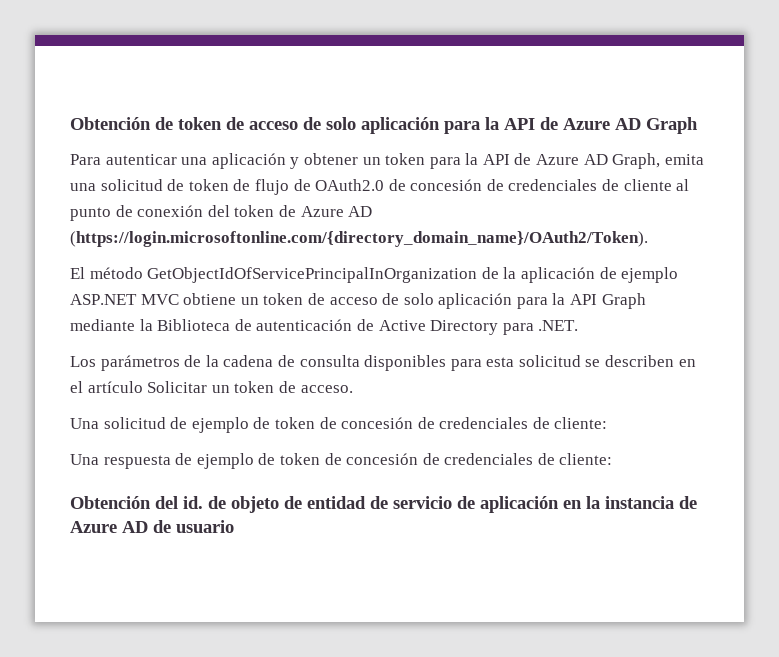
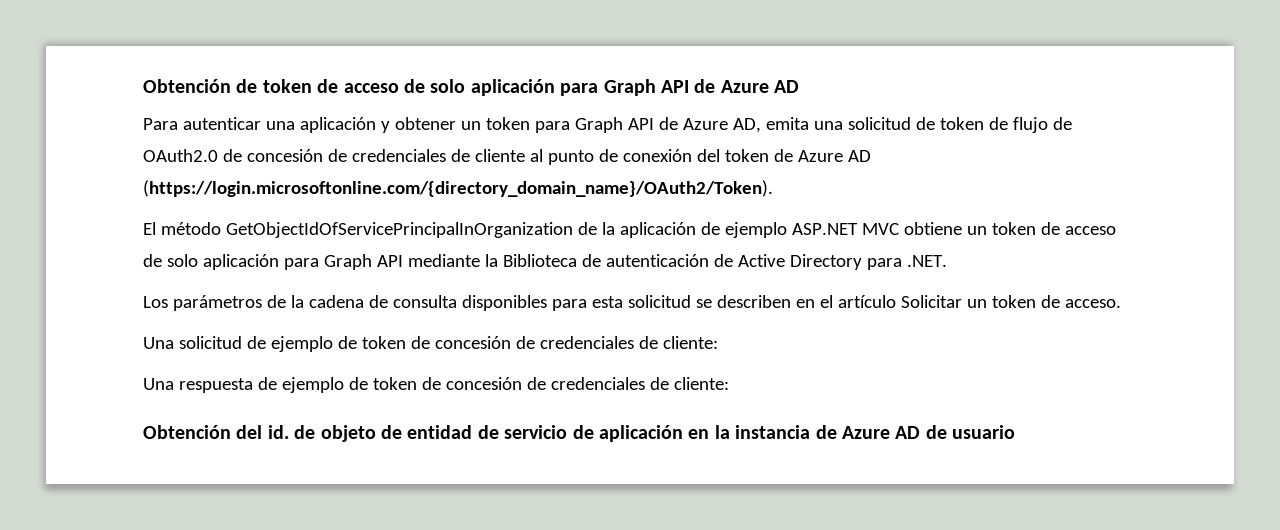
[485,117,698,134] la API de Azure AD Graph -> [603,79,800,96] Graph API de Azure AD
[465,153,661,169] la API de Azure AD Graph, -> [574,117,761,133] Graph API de Azure AD,
[552,293,646,309] la API Graph -> [323,254,403,270] Graph API

